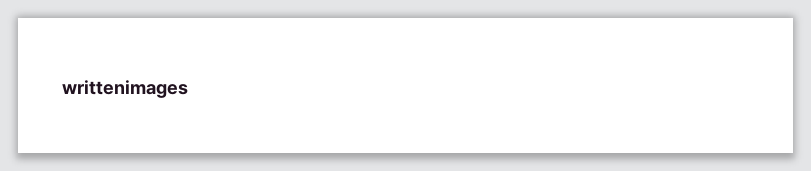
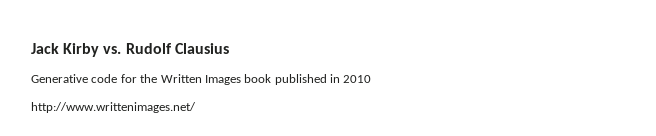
[62,80,188,98] writtenimages -> [31,43,229,57] [31,74,372,85] [31,102,196,113] Jack Kirby vs. Rudolf Clausius // Generative code for the Written Images book published in 2010 // http://www.writtenimages.net/

